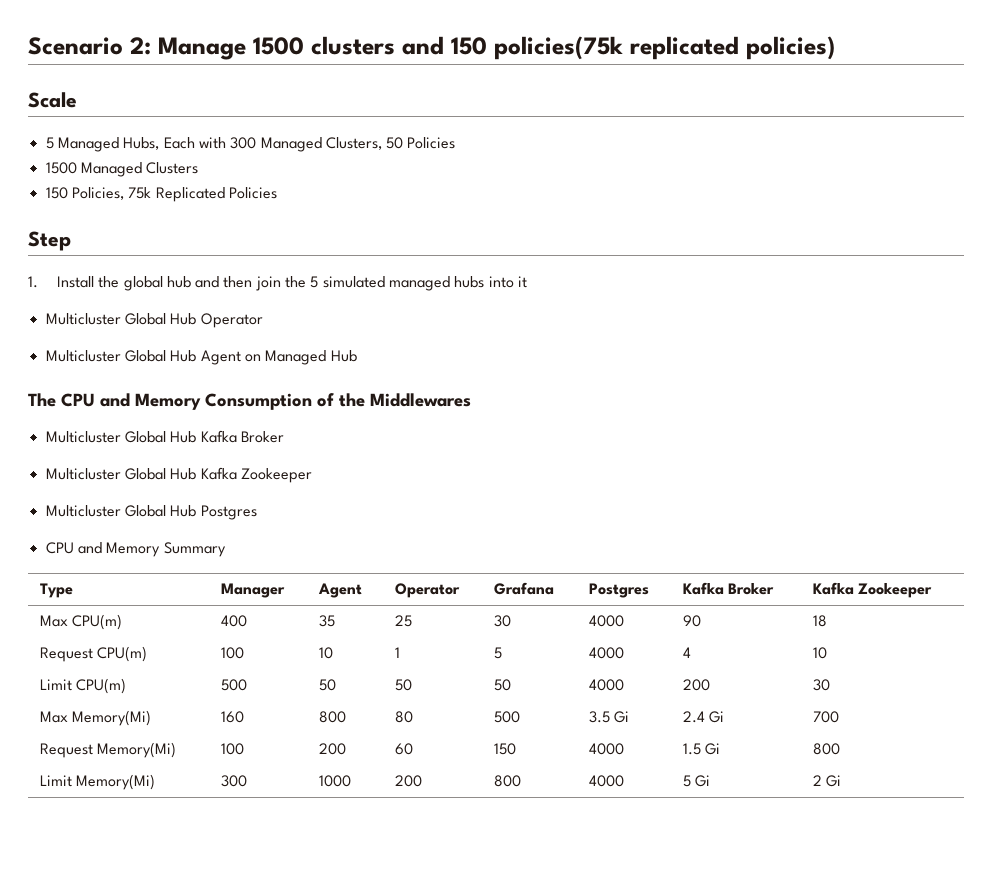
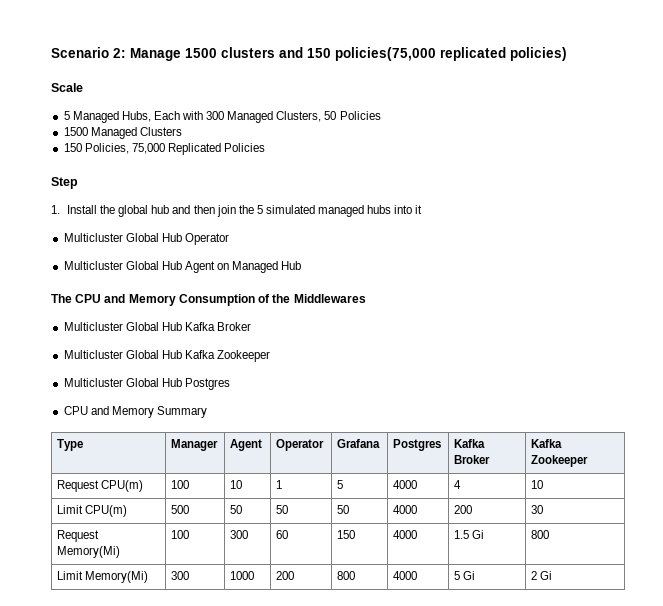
[494,36,623,60] policies(75k -> [335,47,436,61] policies(75,000
[128,187,152,199] 75k -> [131,143,165,154] 75,000
[40,614,123,630] [221,615,248,627] [319,615,336,627] [395,615,413,627] [494,615,512,627] [589,615,625,627] [683,615,702,627] [813,615,828,627] // Max CPU(m) | 400 | 35 | 25 | 30 | 4000 | 90 | 18 -> (589, 461) none
[40,710,152,726] [221,711,245,723] [319,711,347,723] [395,711,414,723] [494,711,521,723] [589,711,630,723] [683,711,725,723] [813,711,840,723] // Max Memory(Mi) | 160 | 800 | 80 | 500 | 3.5 Gi | 2.4 Gi | 700 -> (544, 509) none
[319,743,347,755] 200 -> [230,530,249,539] 300

